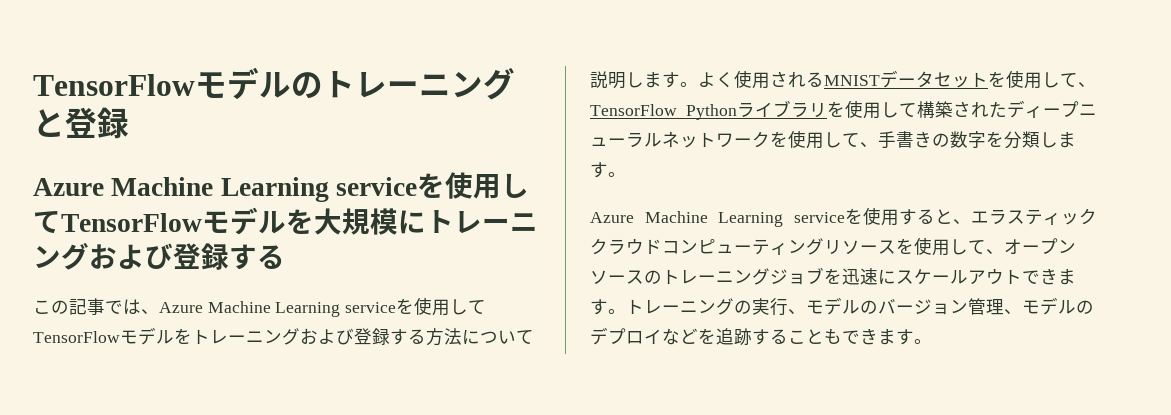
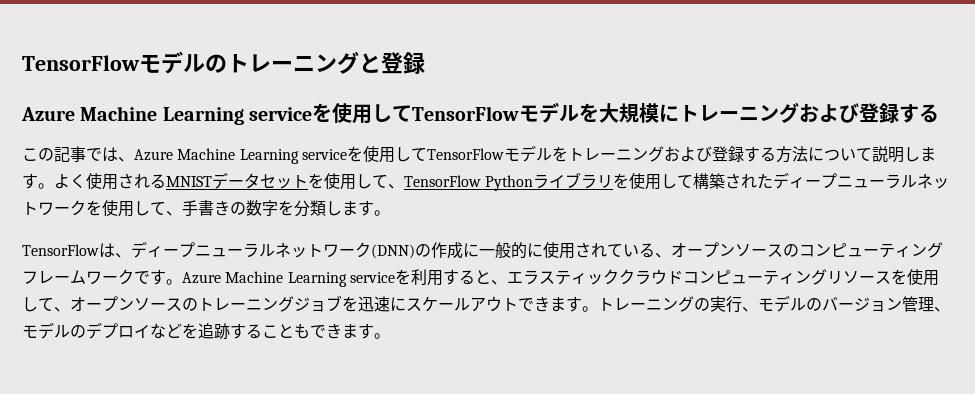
[590,207,881,227] Azure Machine Learning serviceを使 -> [22,241,943,259] [22,269,427,287] TensorFlowは、ディープニューラルネットワーク(DNN)の作成に一般的に使用されている、オープンソースのコンピューティングフレームワークです。Azure Machine Learning serviceを利

